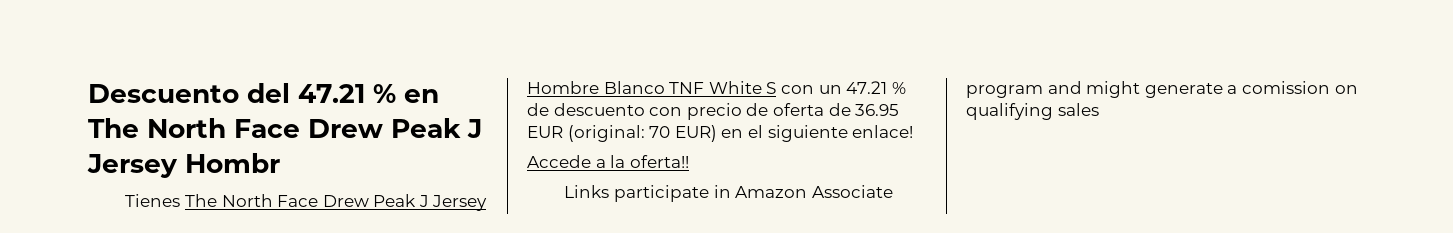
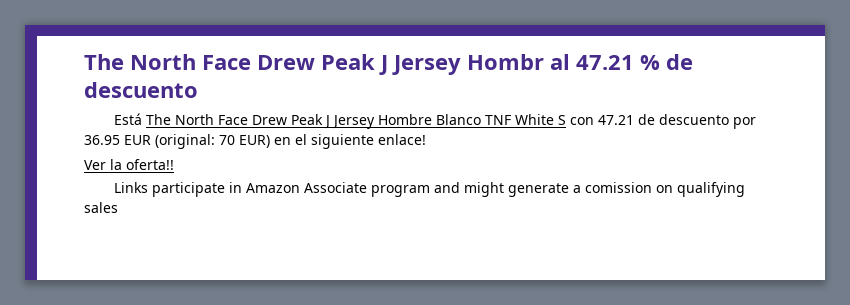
[88,83,439,103] Descuento del 47.21 % en -> (84, 62) none
[125,194,181,207] // Tienes -> [550,54,693,70] [84,82,198,98] [114,113,143,125] al 47.21 % de descuento // Está
[818,81,906,94] [527,103,851,120] un 47.21 % de descuento con precio de oferta de -> [598,114,757,129] 47.21 de descuento por
[527,155,606,168] Accede a -> [84,160,106,170] Ver

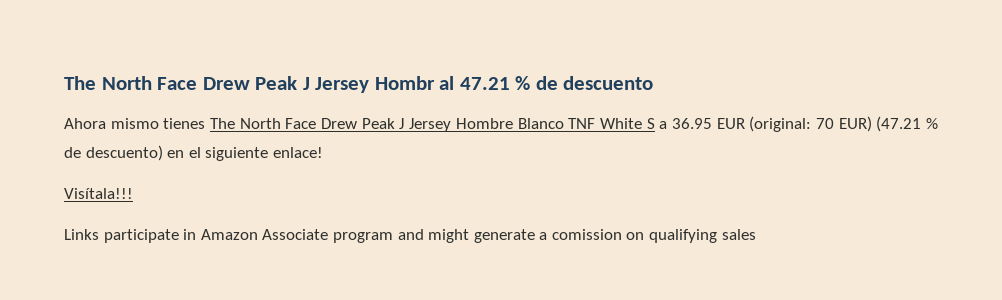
[114,113,143,125] Está -> [64,118,206,129] Ahora mismo tienes
[570,114,757,129] con 47.21 de descuento por -> [659,121,668,129] a
(270, 141) none -> [876,116,938,132] [64,145,163,161] (47.21 % de descuento)
[84,159,174,170] Ver la oferta!! -> [64,188,133,199] Visítala!!!

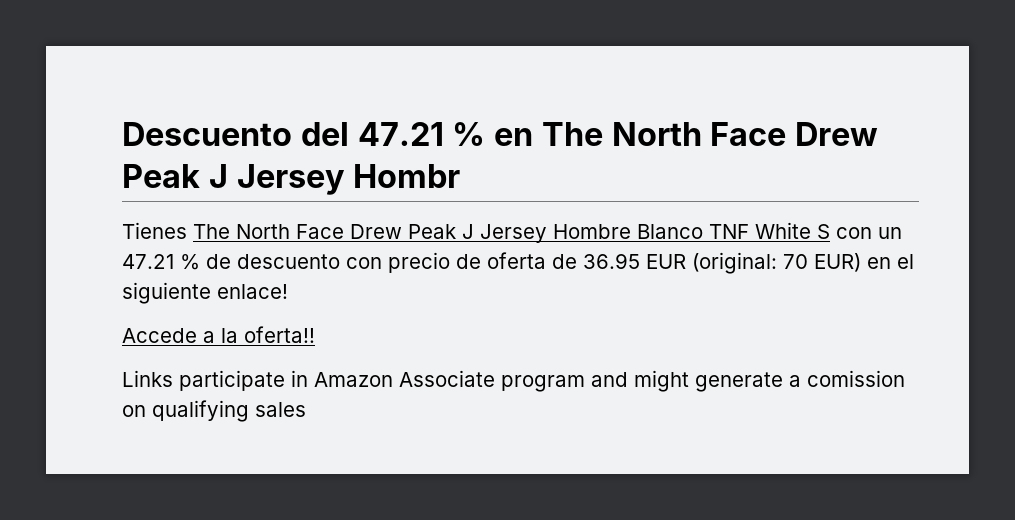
(64, 83) none -> [122,122,534,146] Descuento del 47.21 % en
[439,76,654,90] [64,118,206,129] al 47.21 % de descuento // Ahora mismo tienes -> [122,222,187,239] // Tienes
[659,121,668,129] a -> [836,227,902,239] [122,252,577,273] con un 47.21 % de descuento con precio de oferta de
[876,116,938,132] [64,145,163,161] (47.21 % de descuento) -> (861, 262) none
[64,188,133,199] Visítala!!! -> [122,326,315,343] Accede a la oferta!!

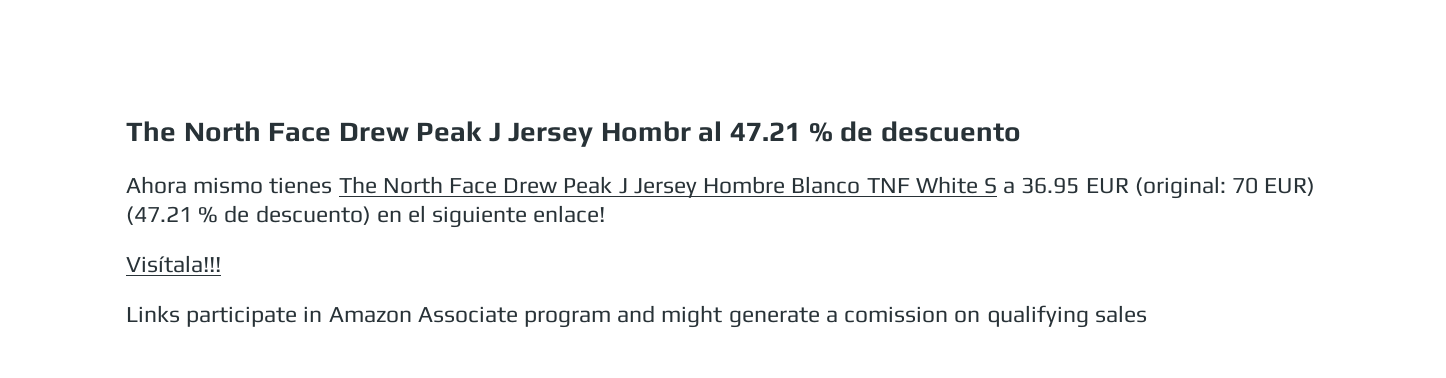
[122,122,534,146] Descuento del 47.21 % en -> (126, 131) none
[122,222,187,239] // Tienes -> [698,121,1021,142] [126,176,333,194] al 47.21 % de descuento // Ahora mismo tienes
[836,227,902,239] [122,252,577,273] con un 47.21 % de descuento con precio de oferta de -> [1003,181,1016,194] a
(861, 262) none -> [126,205,371,225] (47.21 % de descuento)
[122,326,315,343] Accede a la oferta!! -> [126,255,221,273] Visítala!!!

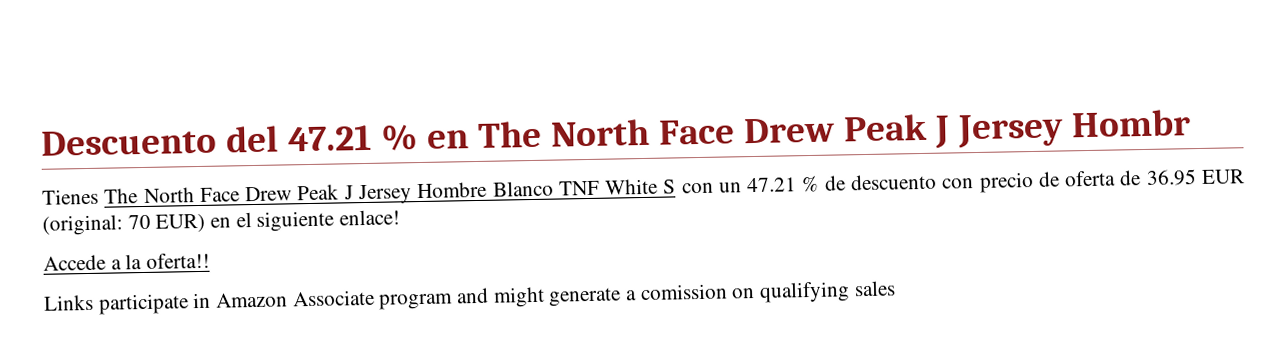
(126, 131) none -> [41,124,469,156] Descuento del 47.21 % en
[698,121,1021,142] [126,176,333,194] al 47.21 % de descuento // Ahora mismo tienes -> [42,188,99,205] // Tienes
[1003,181,1016,194] a -> [681,170,1142,194] con un 47.21 % de descuento con precio de oferta de
[126,205,371,225] (47.21 % de descuento) -> (206, 223) none
[126,255,221,273] Visítala!!! -> [43,252,211,271] Accede a la oferta!!

